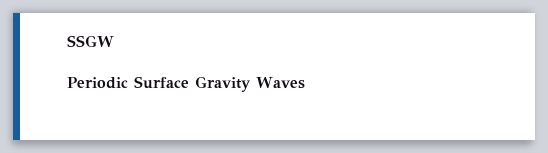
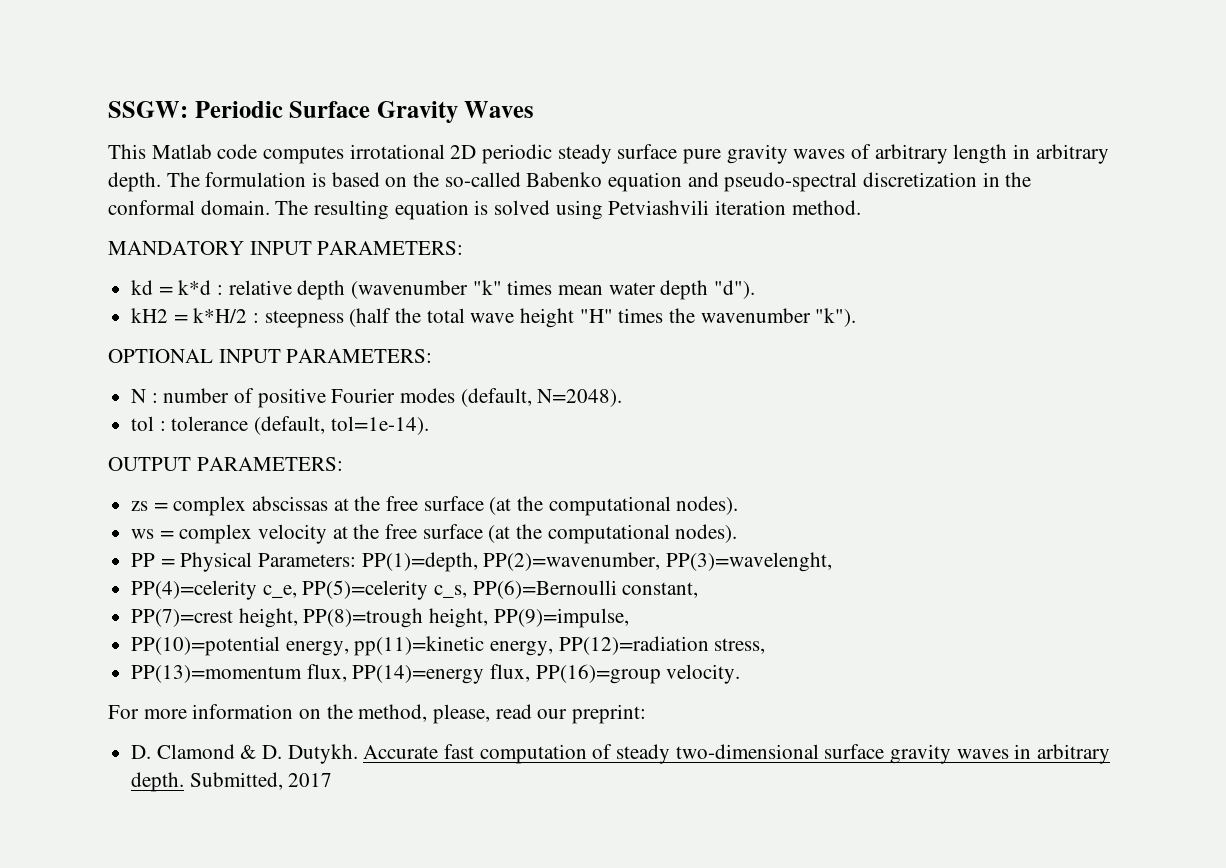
[67,35,114,47] SSGW // -> [108,101,188,118] SSGW:
(305, 83) none -> [108,144,1109,164] [108,172,1032,192] [108,200,861,220] [108,241,464,255] [131,280,756,300] [131,308,857,328] [108,349,433,363] [131,388,623,408] [131,416,429,435] [108,457,343,471] [131,496,739,516] [131,524,738,544] [131,552,833,572] [131,580,699,600] [131,608,629,628] [131,636,766,656] [131,664,741,684] [108,704,647,724] [131,744,1111,764] [131,772,333,792] // This Matlab code computes irrotational 2D periodic steady surface pure gravity waves of arbitrary length in arbitrary depth. The formulation is based on the so-called Babenko equation and pseudo-spectral discretization in the conformal domain. The resulting equation is solved using Petviashvili iteration method. // MANDATORY INPUT PARAMETERS: // kd = k*d : relative depth (wavenumber "k" times mean water depth "d"). // kH2 = k*H/2 : steepness (half the total wave height "H" times the wavenumber "k"). // OPTIONAL INPUT PARAMETERS: // N : number of positive Fourier modes (default, N=2048). // tol : tolerance (default, tol=1e-14). // OUTPUT PARAMETERS: // zs = complex abscissas at the free surface (at the computational nodes). // ws = complex velocity at the free surface (at the computational nodes). // PP = Physical Parameters: PP(1)=depth, PP(2)=wavenumber, PP(3)=wavelenght, // PP(4)=celerity c_e, PP(5)=celerity c_s, PP(6)=Bernoulli constant, // PP(7)=crest height, PP(8)=trough height, PP(9)=impulse, // PP(10)=potential energy, pp(11)=kinetic energy, PP(12)=radiation stress, // PP(13)=momentum flux, PP(14)=energy flux, PP(16)=group velocity. // For more information on the method, please, read our preprint: // D. Clamond & D. Dutykh. Accurate fast computation of steady two-dimensional surface gravity waves in arbitrary depth. Submitted, 2017

